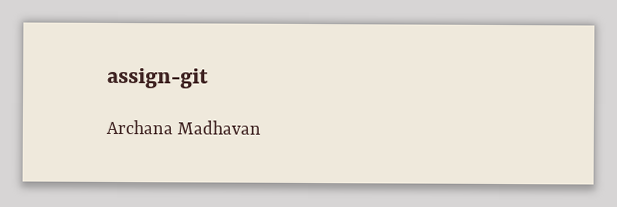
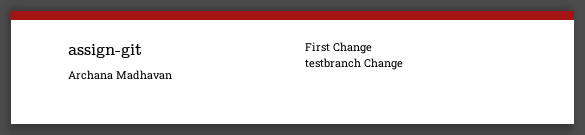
(262, 127) none -> [305,42,372,54] [305,58,403,70] // First Change // testbranch Change

